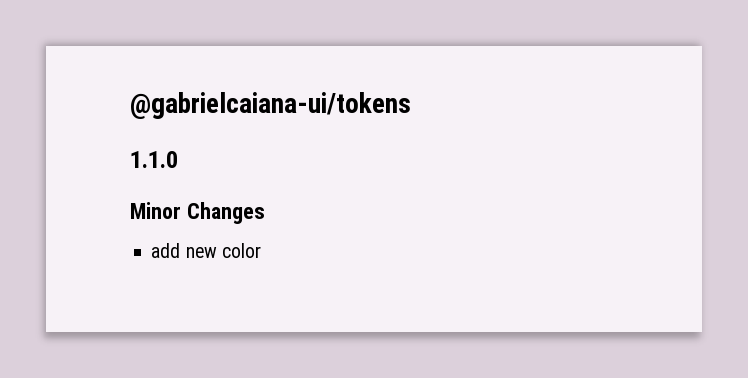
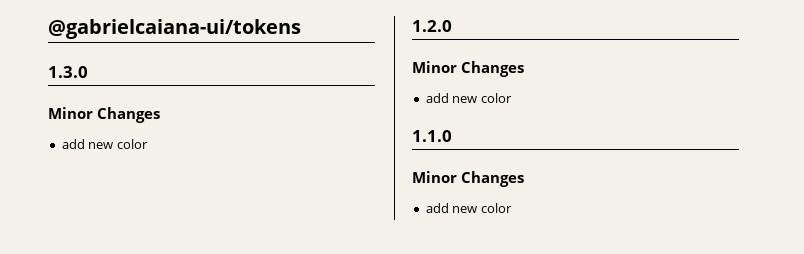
(411, 105) none -> [48,66,88,78] [48,107,160,123] [61,139,148,149] [412,20,452,32] [412,61,524,77] [425,93,512,103] // 1.3.0 // Minor Changes // add new color // 1.2.0 // Minor Changes // add new color

